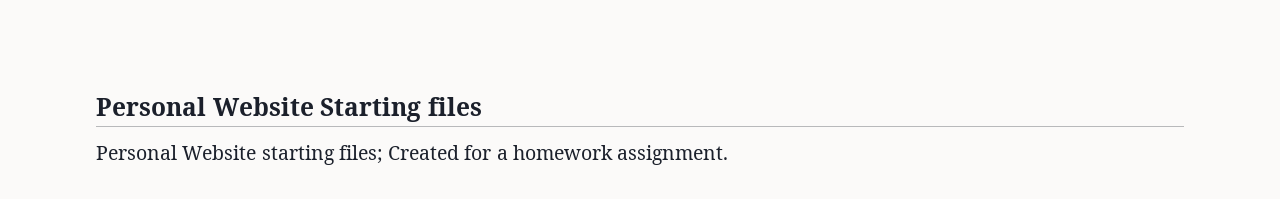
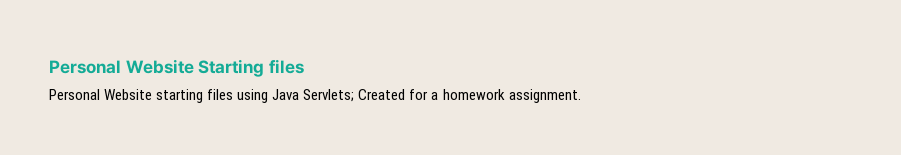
[338,145,383,164] files; -> [207,89,355,103] files using Java Servlets;

